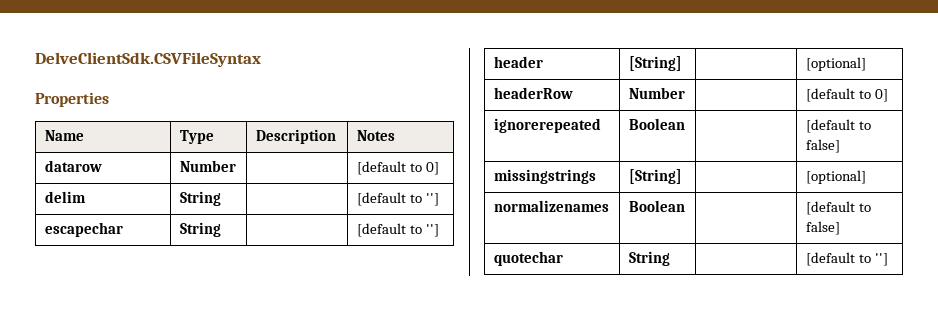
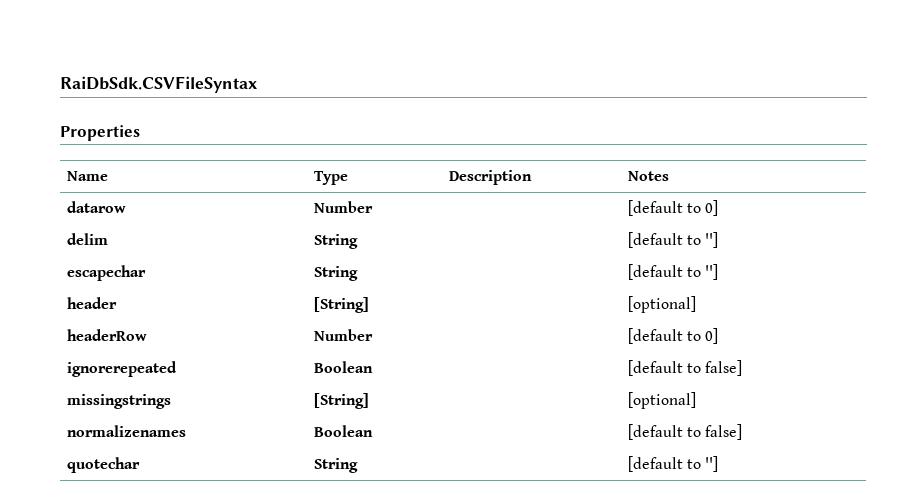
[35,52,261,67] DelveClientSdk.CSVFileSyntax -> [60,76,257,93] RaiDbSdk.CSVFileSyntax

